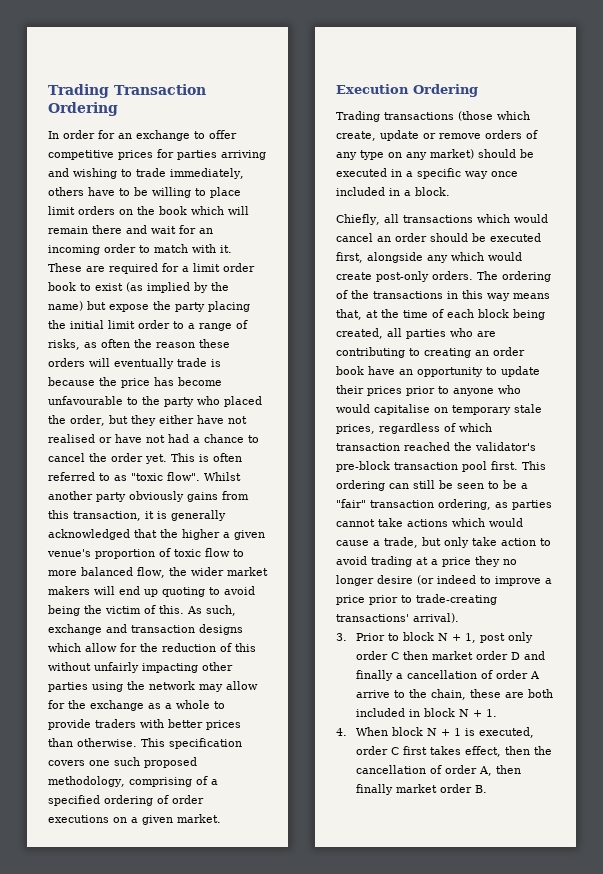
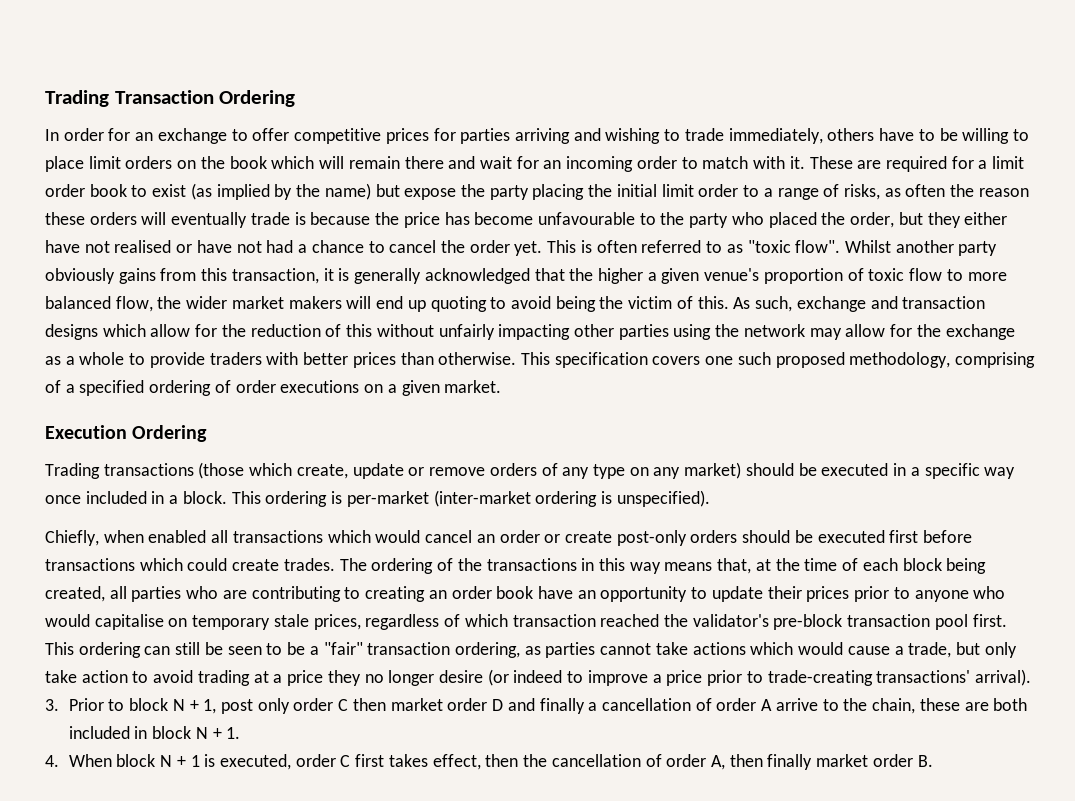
(450, 191) none -> [231,490,710,507] This ordering is per-market (inter-market ordering is unspecified).
(380, 219) none -> [103,530,207,543] when enabled
[430,233,541,242] [336,252,522,263] [336,271,473,282] should be executed first, alongside any which would create post-only orders. -> [544,530,973,546] [45,558,335,571] or create post-only orders should be executed first before transactions which could create trades.

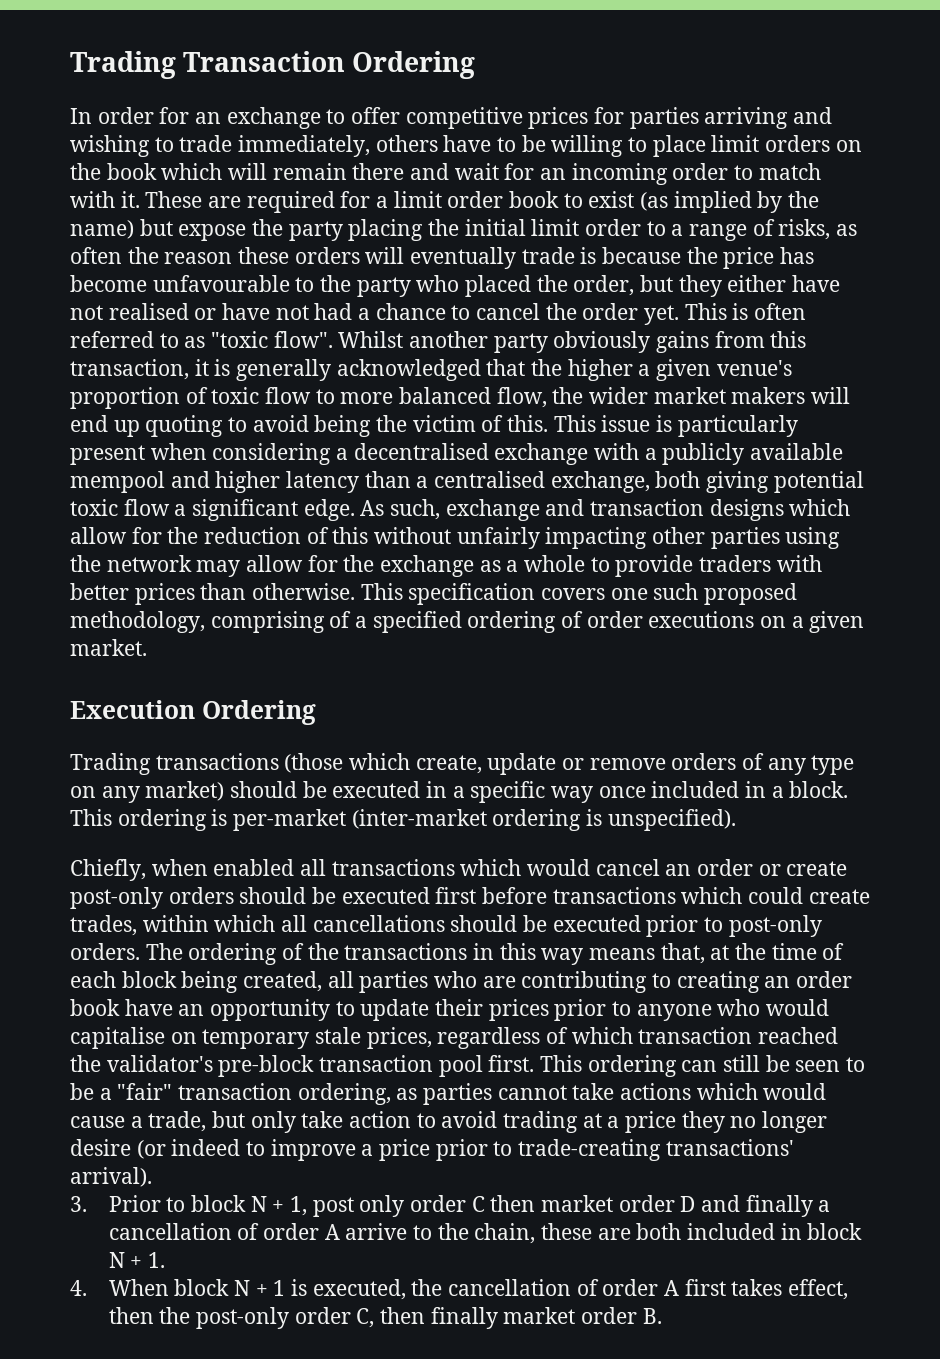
(729, 302) none -> [553,415,798,437] [70,443,844,465] [70,471,864,493] [70,499,355,521] This issue is particularly present when considering a decentralised exchange with a publicly available mempool and higher latency than a centralised exchange, both giving potential toxic flow a significant edge.
[283,558,335,571] trades. -> [70,915,822,937] [70,943,140,960] trades, within which all cancellations should be executed prior to post-only orders.
[295,754,351,767] order C -> [411,1279,680,1296] the cancellation of order A
[551,754,725,770] cancellation of order A, -> [196,1307,375,1329] post-only order C,

